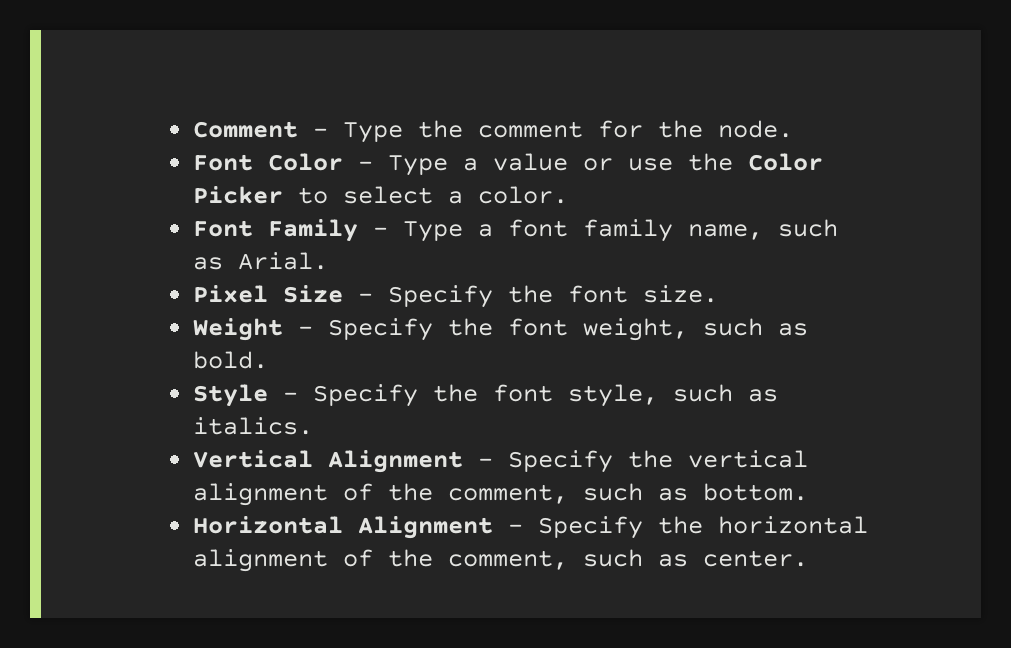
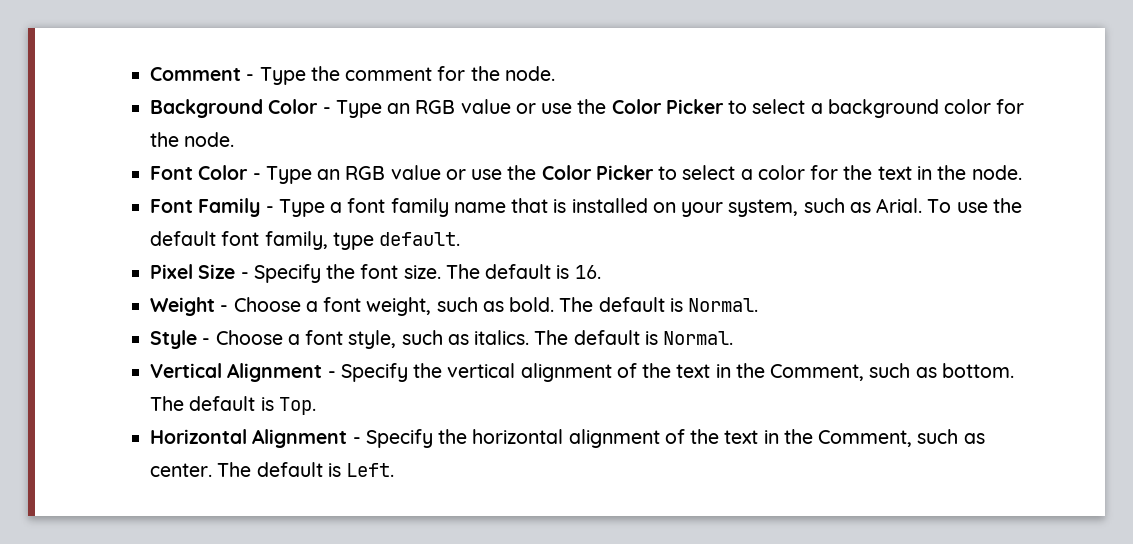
[192,153,823,176] [192,186,568,204] Font Color - Type a value or use the Color Picker to select a color. -> [149,99,1025,118] [149,132,235,147] [149,165,1022,184] Background Color - Type an RGB value or use the Color Picker to select a background color for the node. // Font Color - Type an RGB value or use the Color Picker to select a color for the text in the node.
[687,219,838,240] [192,252,328,270] name, such as Arial. -> [453,198,1023,217] [149,231,461,250] name that is installed on your system, such as Arial. To use the default font family, type default.
(718, 294) none -> [445,264,601,279] The default is 16.
[327,318,493,341] Specify the -> [233,297,318,312] Choose a
(268, 360) none -> [559,297,759,312] The default is Normal.
[312,384,478,407] Specify the -> [215,330,300,345] Choose a
(313, 426) none -> [534,330,734,345] The default is Normal.
[447,484,568,504] comment, -> [676,363,865,381] text in the Comment,
(808, 492) none -> [149,396,316,415] The default is Top.
[447,549,808,570] comment, such as center. -> [724,429,985,447] [149,462,395,477] text in the Comment, such as center. The default is Left.

